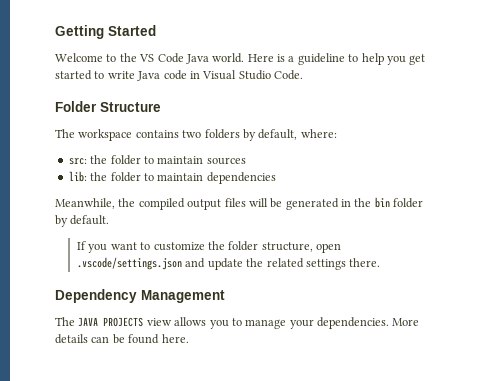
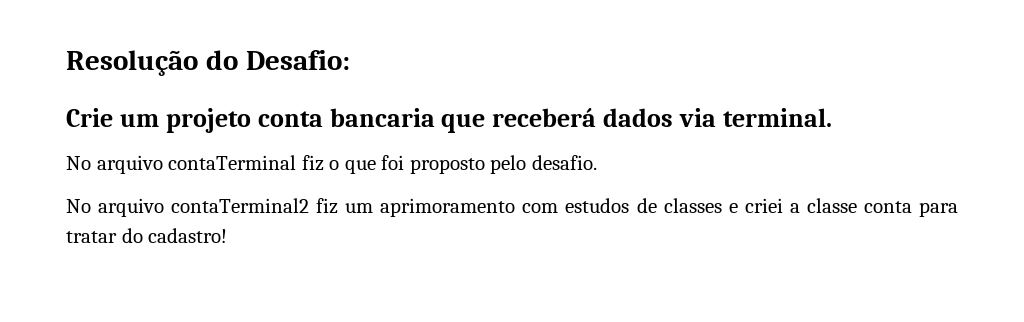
[55,25,156,39] [55,53,426,65] [55,70,303,81] [55,101,161,112] [55,129,337,141] [68,155,246,165] [68,171,276,184] [55,197,424,210] [55,215,110,227] [76,241,341,253] [76,257,381,270] [55,289,225,303] [55,317,420,329] [55,334,189,344] Getting Started // Welcome to the VS Code Java world. Here is a guideline to help you get started to write Java code in Visual Studio Code. // Folder Structure // The workspace contains two folders by default, where: // src: the folder to maintain sources // lib: the folder to maintain dependencies // Meanwhile, the compiled output files will be generated in the bin folder by default. // If you want to customize the folder structure, open .vscode/settings.json and update the related settings there. // Dependency Management // The JAVA PROJECTS view allows you to manage your dependencies. More details can be found here. -> [66,50,350,76] [66,108,832,133] [66,155,597,174] [66,198,959,217] [66,228,228,243] Resolução do Desafio: // Crie um projeto conta bancaria que receberá dados via terminal. // No arquivo contaTerminal fiz o que foi proposto pelo desafio. // No arquivo contaTerminal2 fiz um aprimoramento com estudos de classes e criei a classe conta para tratar do cadastro!

